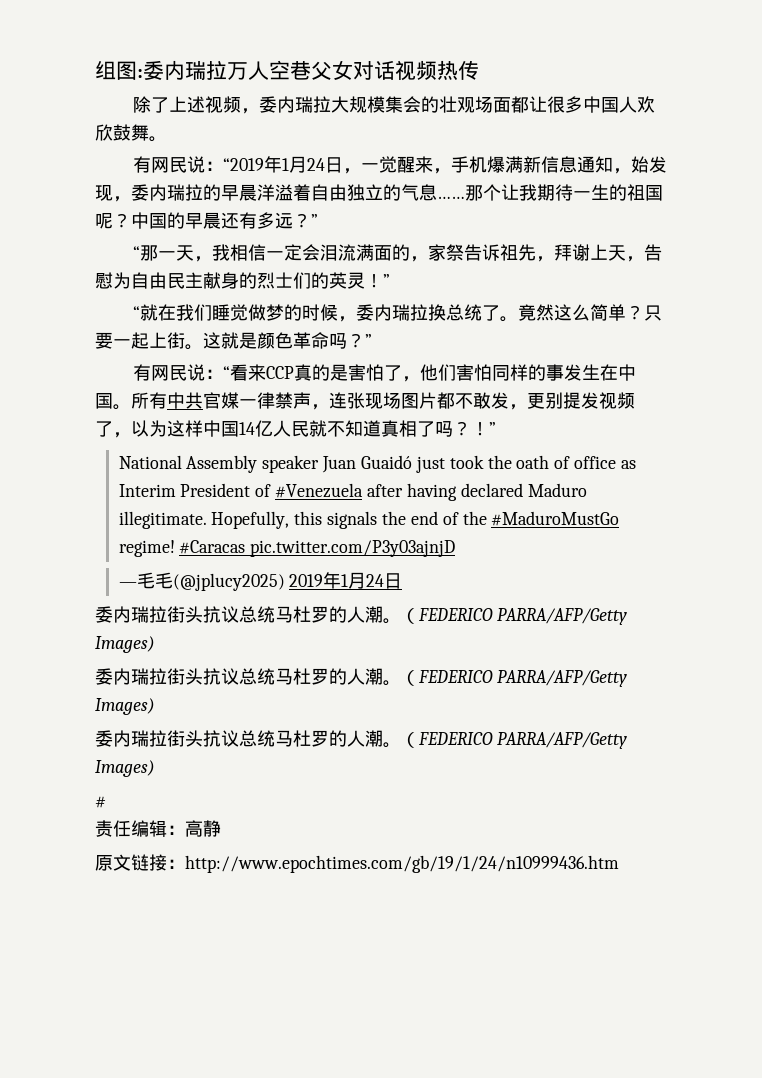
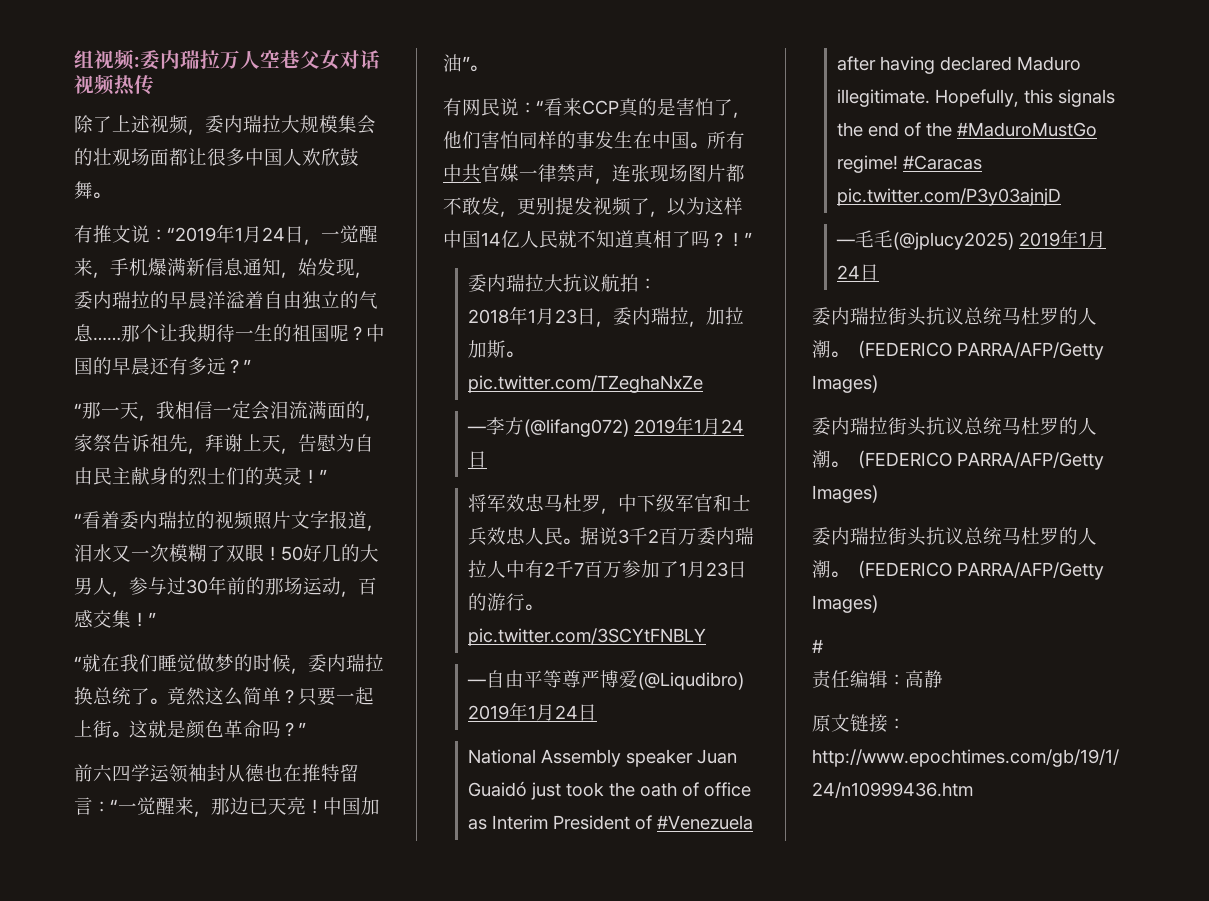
[116,61,137,80] 图 -> [94,49,135,70] 视频
[150,157,187,173] 网民 -> [93,225,131,243] 推文
(390, 280) none -> [74,510,384,531] [74,544,379,562] [74,576,377,597] [74,610,156,628] // “看着委内瑞拉的视频照片文字报道，泪水又一次模糊了双眼！50好几的大男人，参与过30年前的那场运动，百感交集！”
(372, 340) none -> [74,764,359,783] [74,797,380,817] [443,54,487,72] // 前六四学运领袖封从德也在推特留言：“一觉醒来，那边已天亮！中国加油”。
(496, 428) none -> [468,274,657,293] [468,306,745,327] [468,340,524,358] [468,375,704,393] [467,416,745,437] [468,451,488,468] [468,494,752,514] [468,527,755,546] [468,560,748,578] [468,593,543,611] [468,628,707,646] [467,670,745,690] [468,702,598,721] // 委内瑞拉大抗议航拍： // 2018年1月23日，委内瑞拉，加拉加斯。pic.twitter.com/TZeghaNxZe // —李方(@lifang072) 2019年1月24日 // 将军效忠马杜罗，中下级军官和士兵效忠人民。据说3千2百万委内瑞拉人中有2千7百万参加了1月23日的游行。pic.twitter.com/3SCYtFNBLY // —自由平等尊严博爱(@Liqudibro) 2019年1月24日

